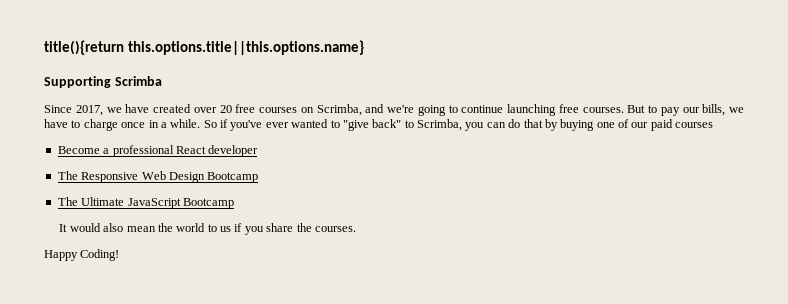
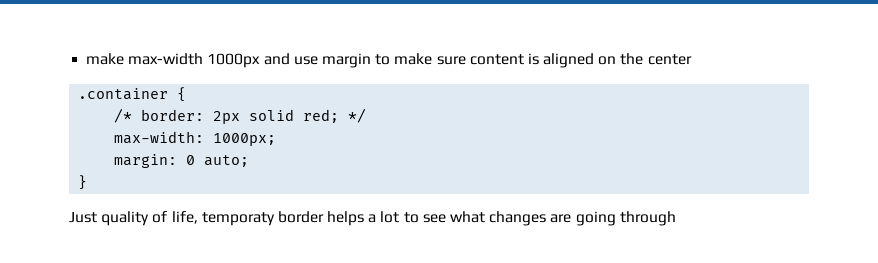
[44,40,364,55] [44,76,162,88] [44,104,744,116] [44,119,714,131] [57,145,259,157] [57,171,259,183] [57,197,234,209] [59,223,356,235] [44,249,120,261] title(){return this.options.title||this.options.name} // Supporting Scrimba // Since 2017, we have created over 20 free courses on Scrimba, and we're going to continue launching free courses. But to pay our bills, we have to charge once in a while. So if you've ever wanted to "give back" to Scrimba, you can do that by buying one of our paid courses // Become a professional React developer // The Responsive Web Design Bootcamp // The Ultimate JavaScript Bootcamp // It would also mean the world to us if you share the courses. // Happy Coding! -> [86,53,692,68] [78,87,187,102] [114,108,367,124] [114,131,277,146] [114,154,250,168] [78,175,88,190] [69,211,676,226] make max-width 1000px and use margin to make sure content is aligned on the center // .container { // /* border: 2px solid red; */ // max-width: 1000px; // margin: 0 auto; // } // Just quality of life, temporaty border helps a lot to see what changes are going through

